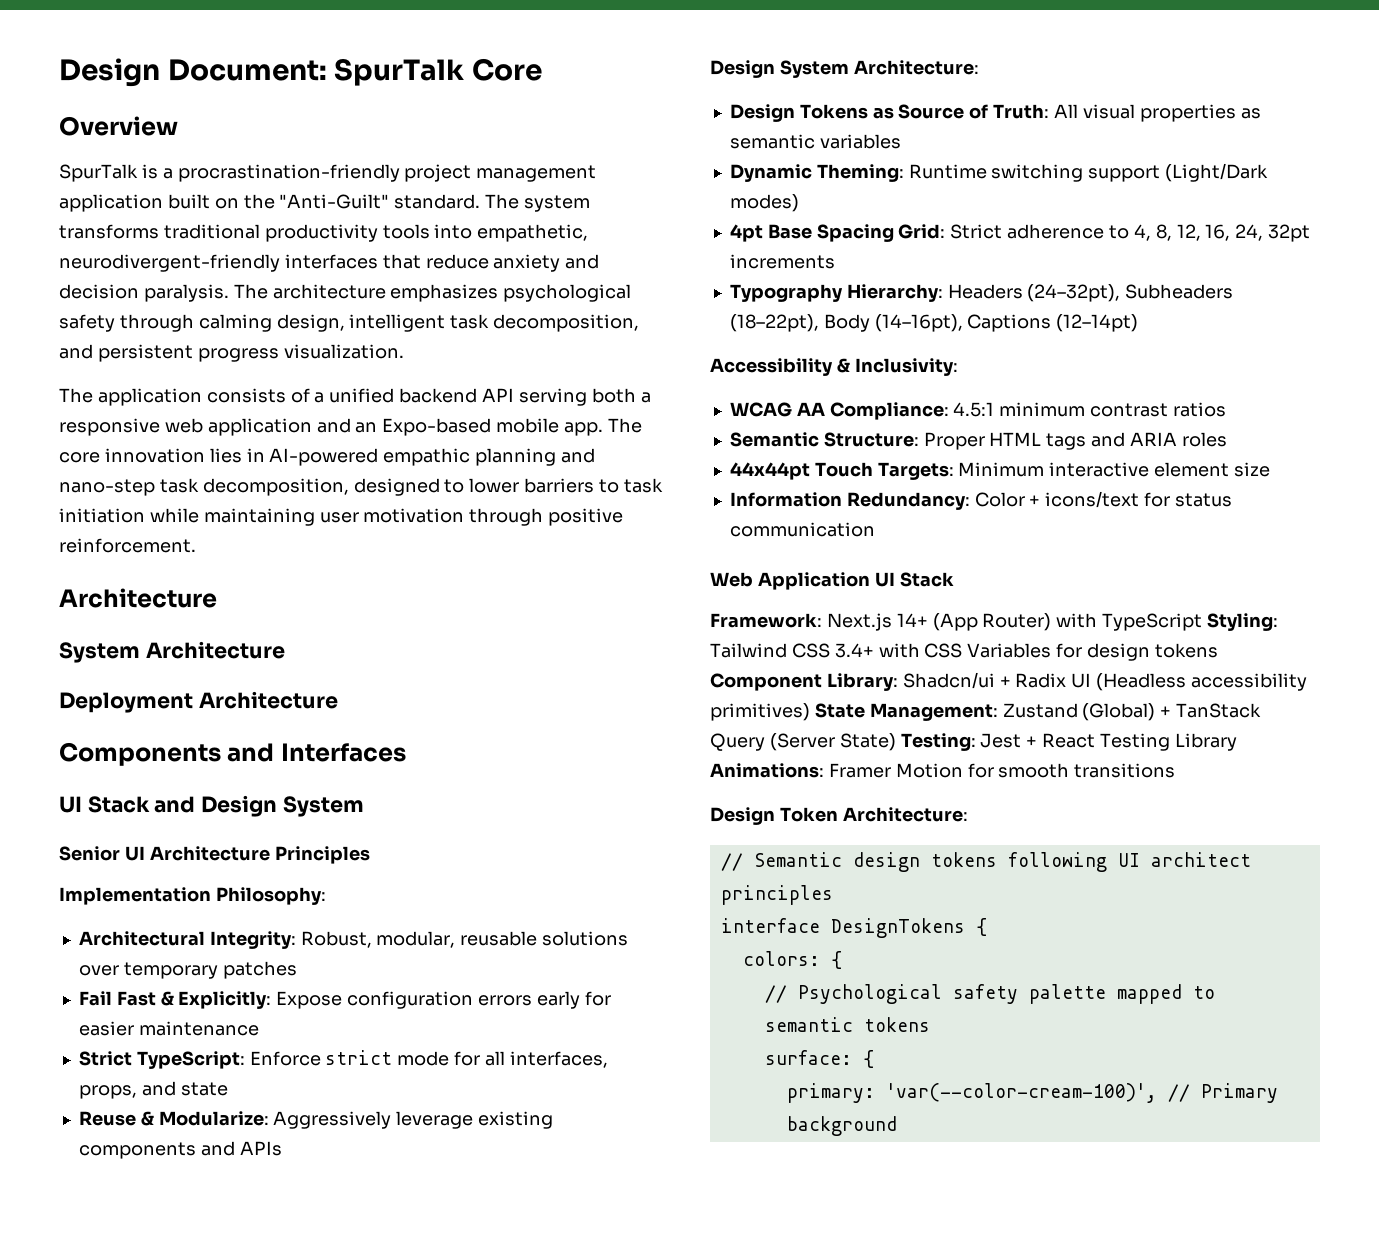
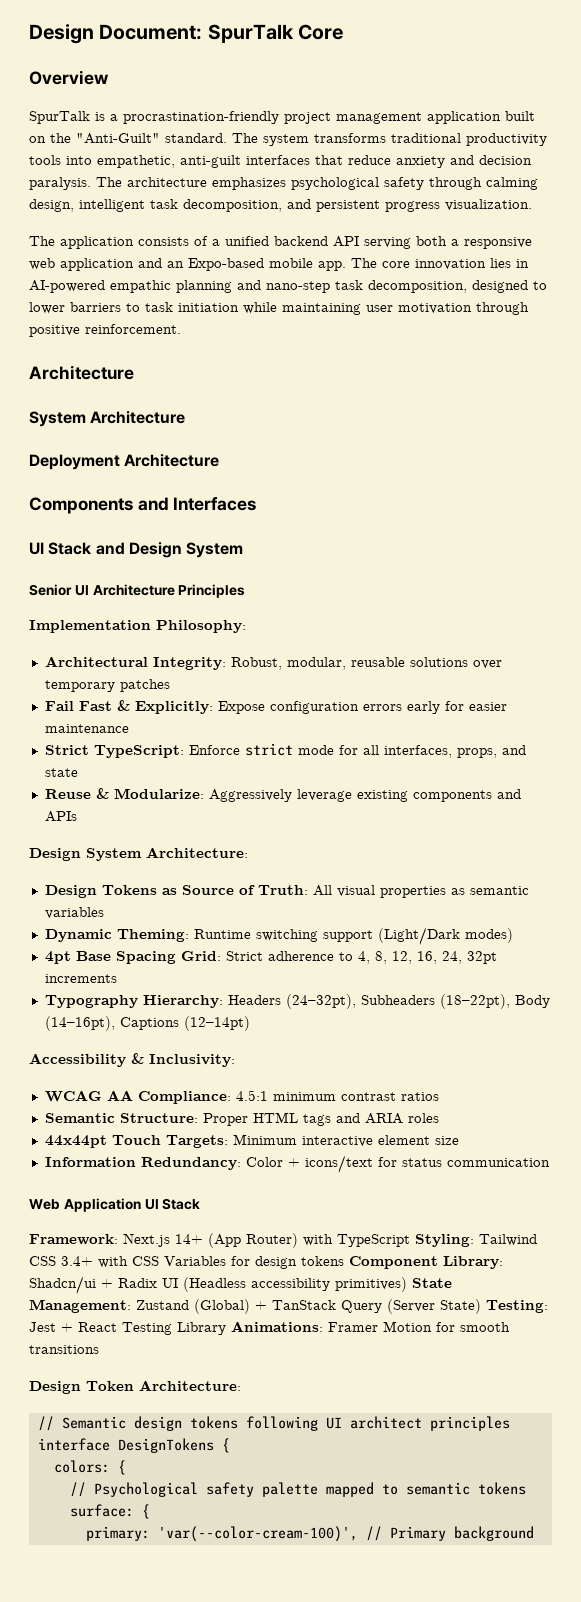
[59,254,280,272] neurodivergent-friendly -> [180,155,241,168] anti-guilt

